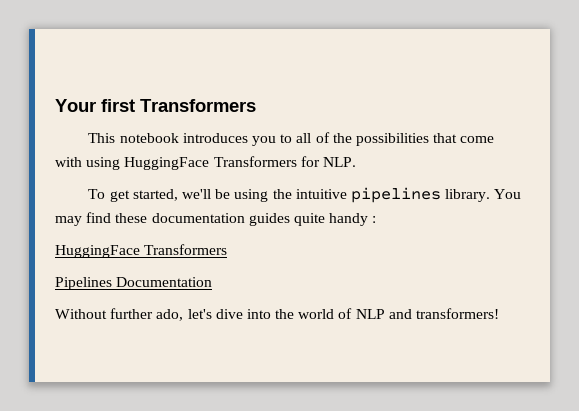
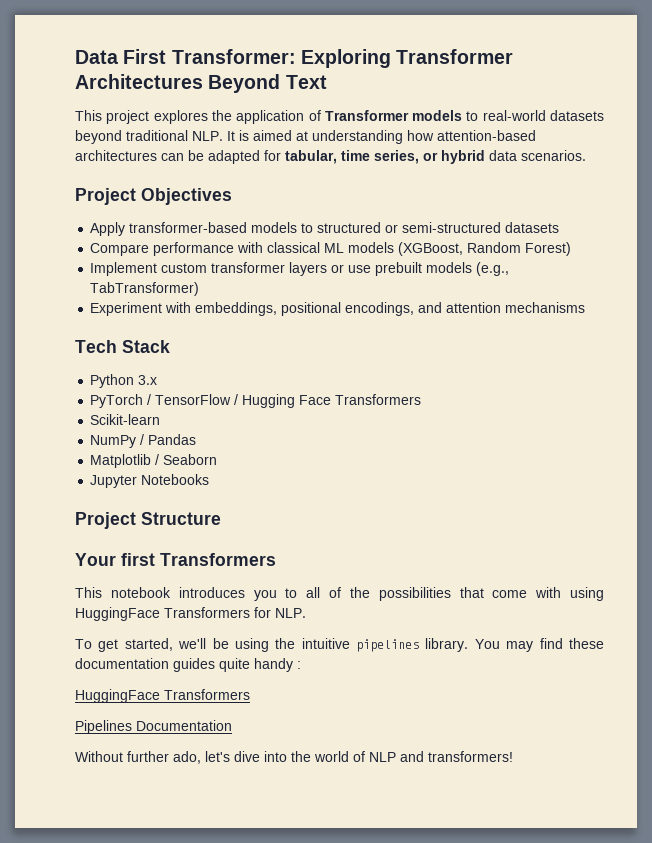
(55, 105) none -> [75,49,514,68] [75,74,327,93] [75,110,605,124] [75,130,536,144] [75,150,586,164] [75,188,232,205] [90,222,560,236] [90,242,572,256] [90,262,510,276] [90,282,200,296] [90,302,586,316] [75,340,170,353] [90,374,158,388] [90,394,422,408] [90,414,161,425] [90,434,197,448] [90,454,218,468] [90,474,210,488] [75,512,221,529] Data First Transformer: Exploring Transformer Architectures Beyond Text // This project explores the application of Transformer models to real-world datasets beyond traditional NLP. It is aimed at understanding how attention-based architectures can be adapted for tabular, time series, or hybrid data scenarios. // Project Objectives // Apply transformer-based models to structured or semi-structured datasets // Compare performance with classical ML models (XGBoost, Random Forest) // Implement custom transformer layers or use prebuilt models (e.g., TabTransformer) // Experiment with embeddings, positional encodings, and attention mechanisms // Tech Stack // Python 3.x // PyTorch / TensorFlow / Hugging Face Transformers // Scikit-learn // NumPy / Pandas // Matplotlib / Seaborn // Jupyter Notebooks // Project Structure //

